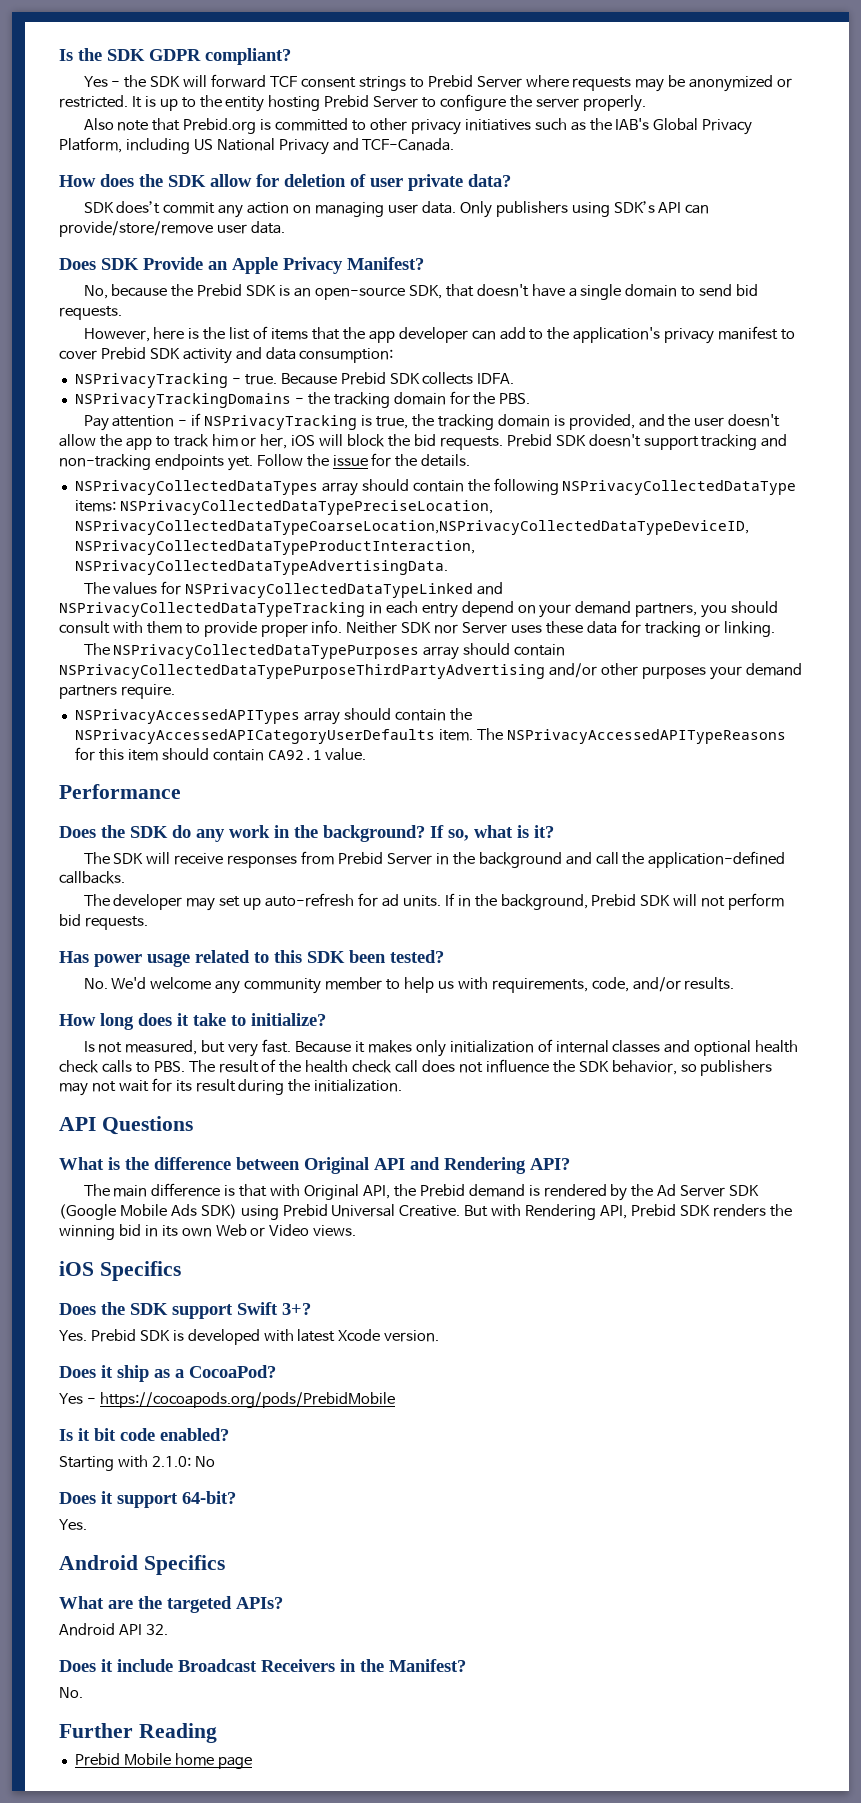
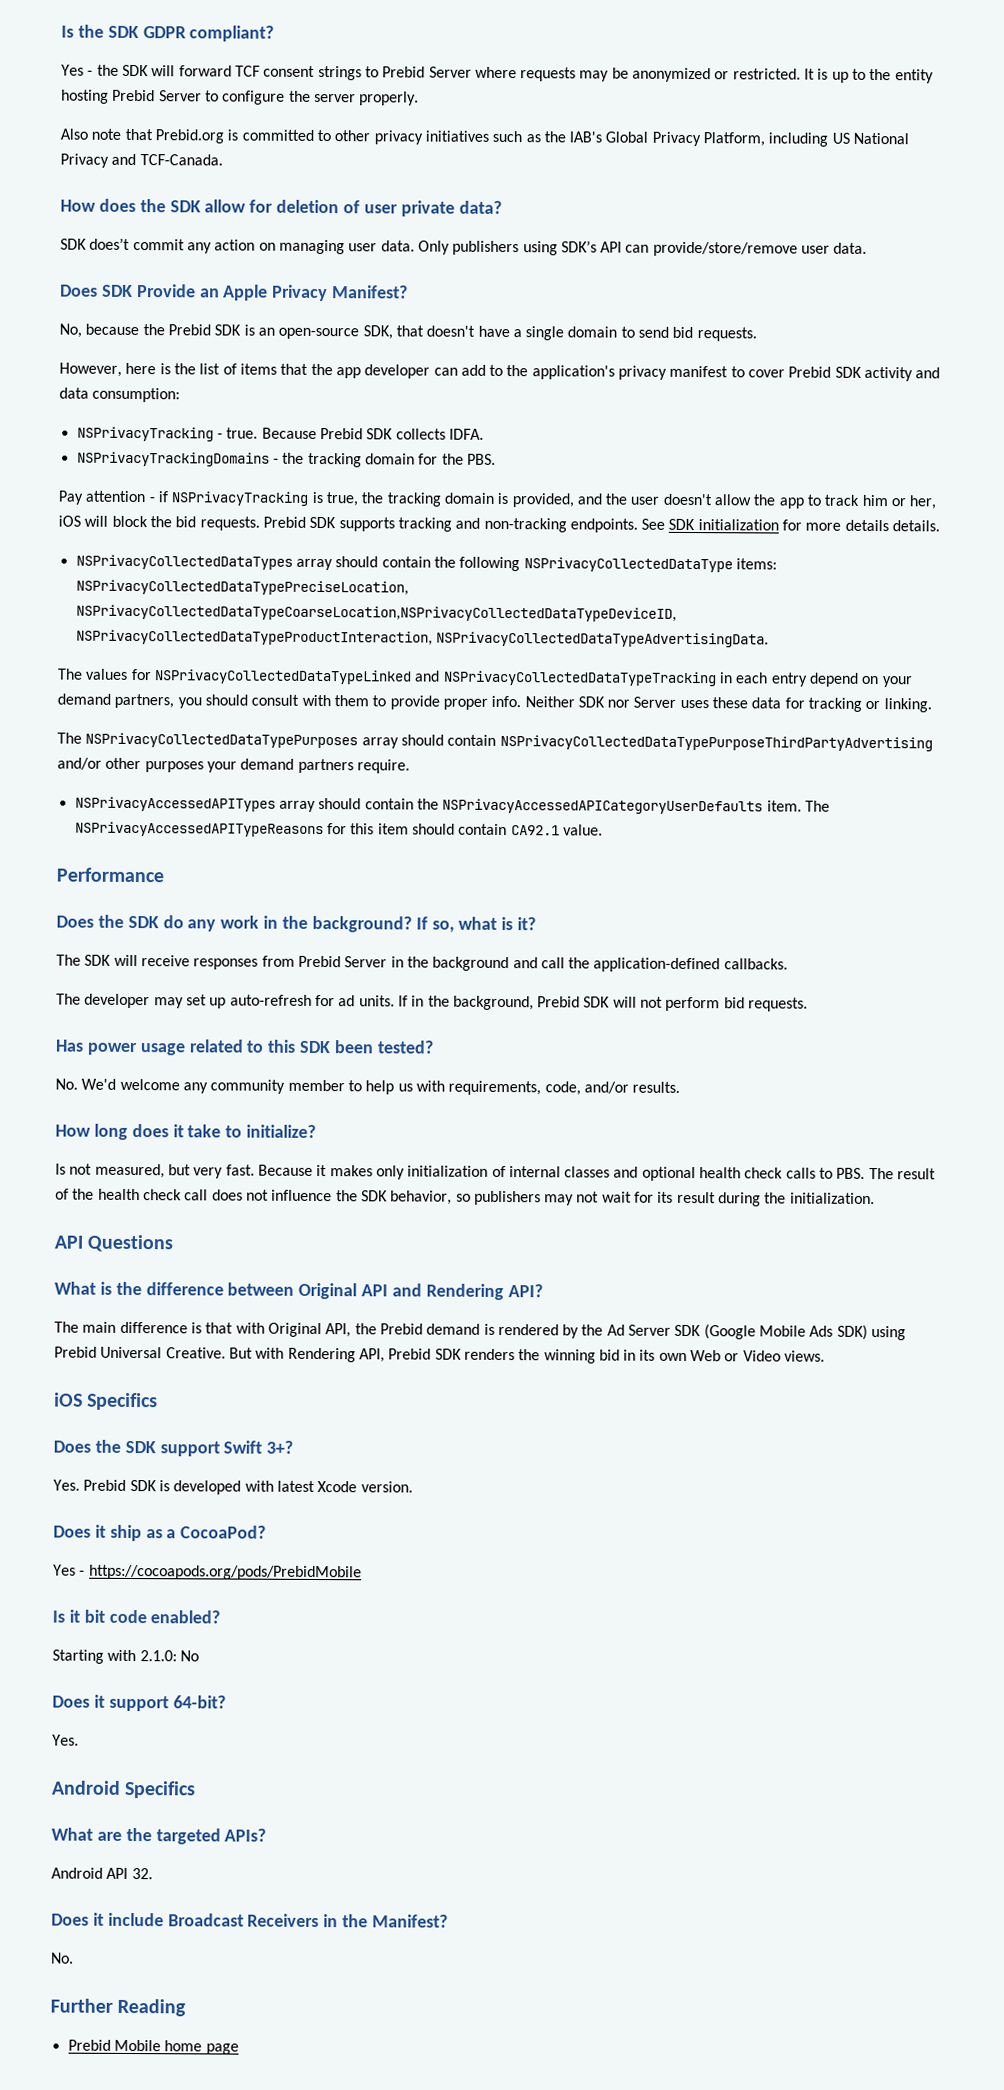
[588,434,699,450] doesn't support -> [338,517,395,532] supports
[154,453,418,471] endpoints yet. Follow the issue for the -> [569,518,889,533] endpoints. See SDK initialization for more details

